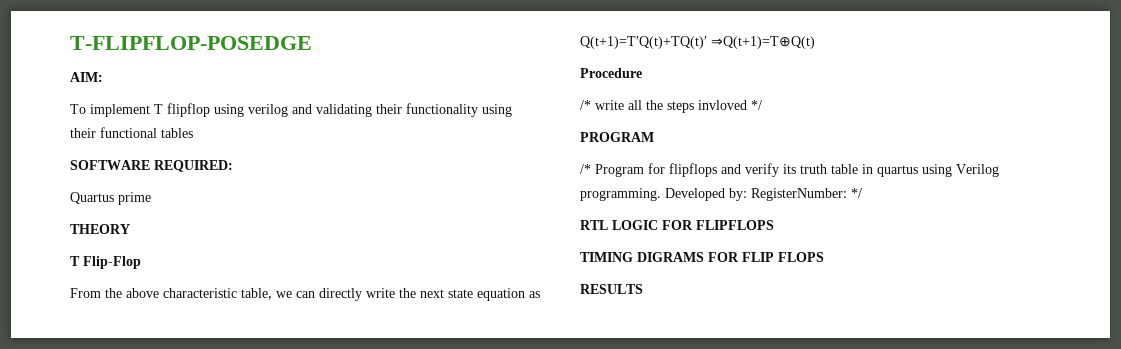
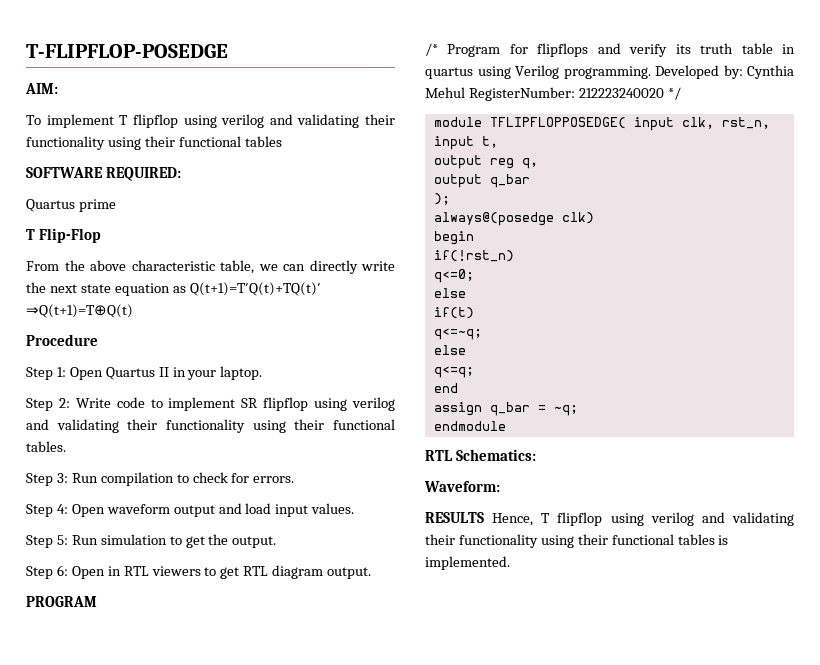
[70,224,130,234] // THEORY -> (116, 205) none
[580,100,762,113] /* write all the steps invloved */ -> [26,366,263,380] [26,397,395,411] [26,419,395,433] [26,441,66,452] [26,472,295,486] [26,503,355,517] [26,534,277,548] [26,565,372,579] Step 1: Open Quartus II in your laptop. // Step 2: Write code to implement SR flipflop using verilog and validating their functionality using their functional tables. // Step 3: Run compilation to check for errors. // Step 4: Open waveform output and load input values. // Step 5: Run simulation to get the output. // Step 6: Open in RTL viewers to get RTL diagram output.
[751,188,862,201] [580,220,774,230] [580,252,824,262] [580,284,643,294] RegisterNumber: */ // RTL LOGIC FOR FLIPFLOPS // TIMING DIGRAMS FOR FLIP FLOPS // RESULTS -> [747,65,794,79] [425,87,681,101] [433,117,770,131] [433,136,498,150] [433,155,538,169] [433,174,530,188] [433,193,450,205] [433,212,594,226] [433,231,474,245] [433,250,514,262] [433,269,474,283] [433,288,466,298] [433,307,474,319] [433,328,482,340] [433,345,466,355] [433,366,474,378] [433,383,458,393] [433,402,578,416] [433,421,506,431] [425,449,536,461] [424,481,500,492] [425,512,794,526] [425,534,729,548] [425,556,510,570] Cynthia Mehul RegisterNumber: 212223240020 */ // module TFLIPFLOPPOSEDGE( input clk, rst_n, input t, // output reg q, // output q_bar // ); // always@(posedge clk) // begin // if(!rst_n) // q<=0; // else // if(t) // q<=~q; // else // q<=q; // end // assign q_bar = ~q; // endmodule // RTL Schematics: // Waveform: // RESULTS Hence, T flipflop using verilog and validating their functionality using their functional tables is implemented.

